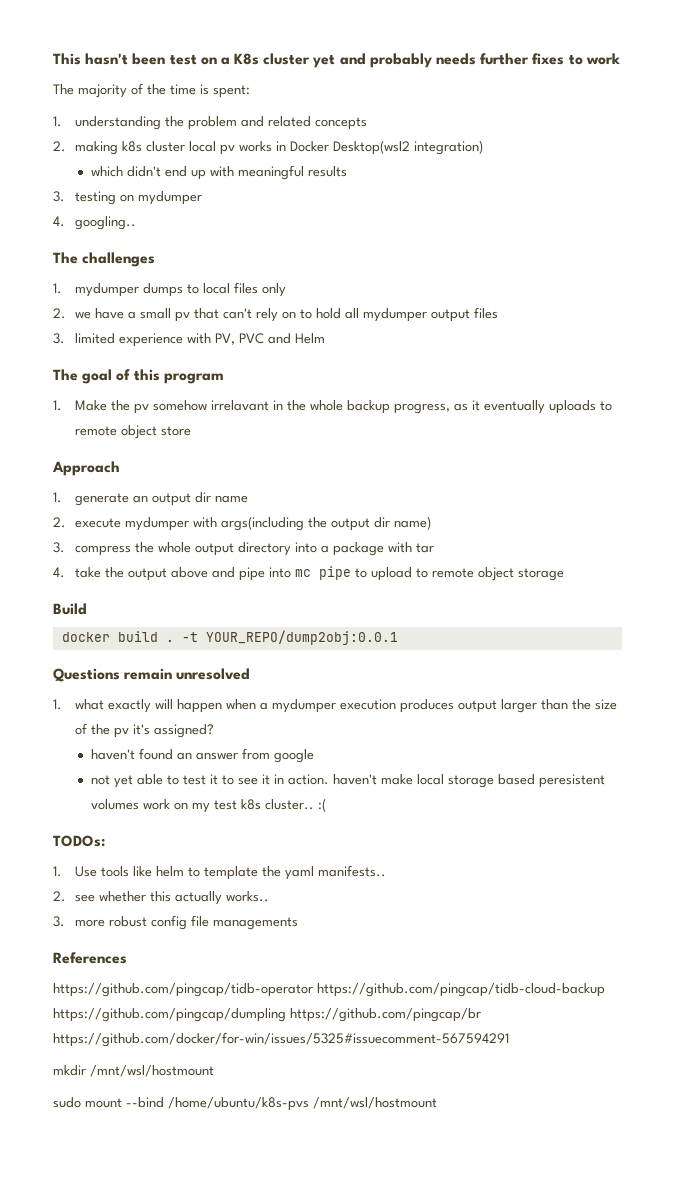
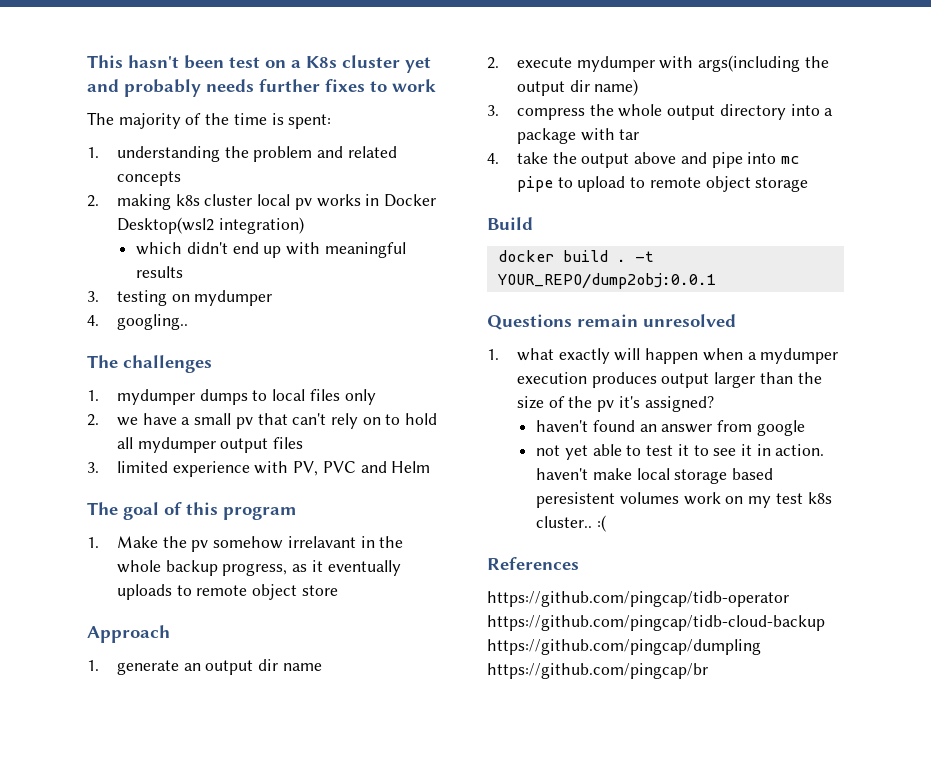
[53,835,105,847] [53,865,386,880] [53,891,269,905] [53,915,298,930] // TODOs: // 1. Use tools like helm to template the yaml manifests.. // 2. see whether this actually works.. // 3. more robust config file managements -> (606, 523) none
[53,1032,509,1047] [53,1065,214,1077] [53,1097,437,1111] https://github.com/docker/for-win/issues/5325#issuecomment-567594291 // mkdir /mnt/wsl/hostmount // sudo mount --bind /home/ubuntu/k8s-pvs /mnt/wsl/hostmount -> (708, 671) none

